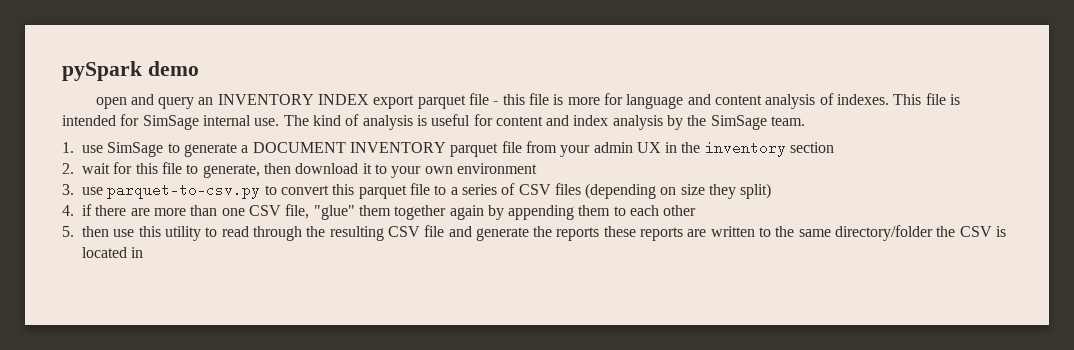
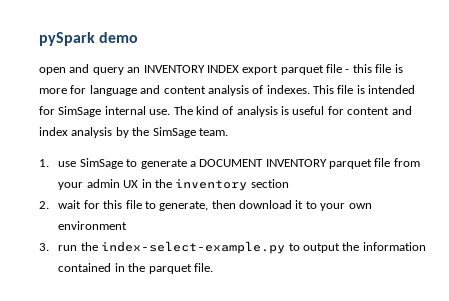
[82,183,772,199] [62,204,697,220] [62,225,1007,241] [82,247,144,258] use parquet-to-csv.py to convert this parquet file to a series of CSV files (depending on size they split) // 4. if there are more than one CSV file, "glue" them together again by appending them to each other // 5. then use this utility to read through the resulting CSV file and generate the reports these reports are written to the same directory/folder the CSV is located in -> [58,241,426,254] [58,263,213,274] run the index-select-example.py to output the information contained in the parquet file.

